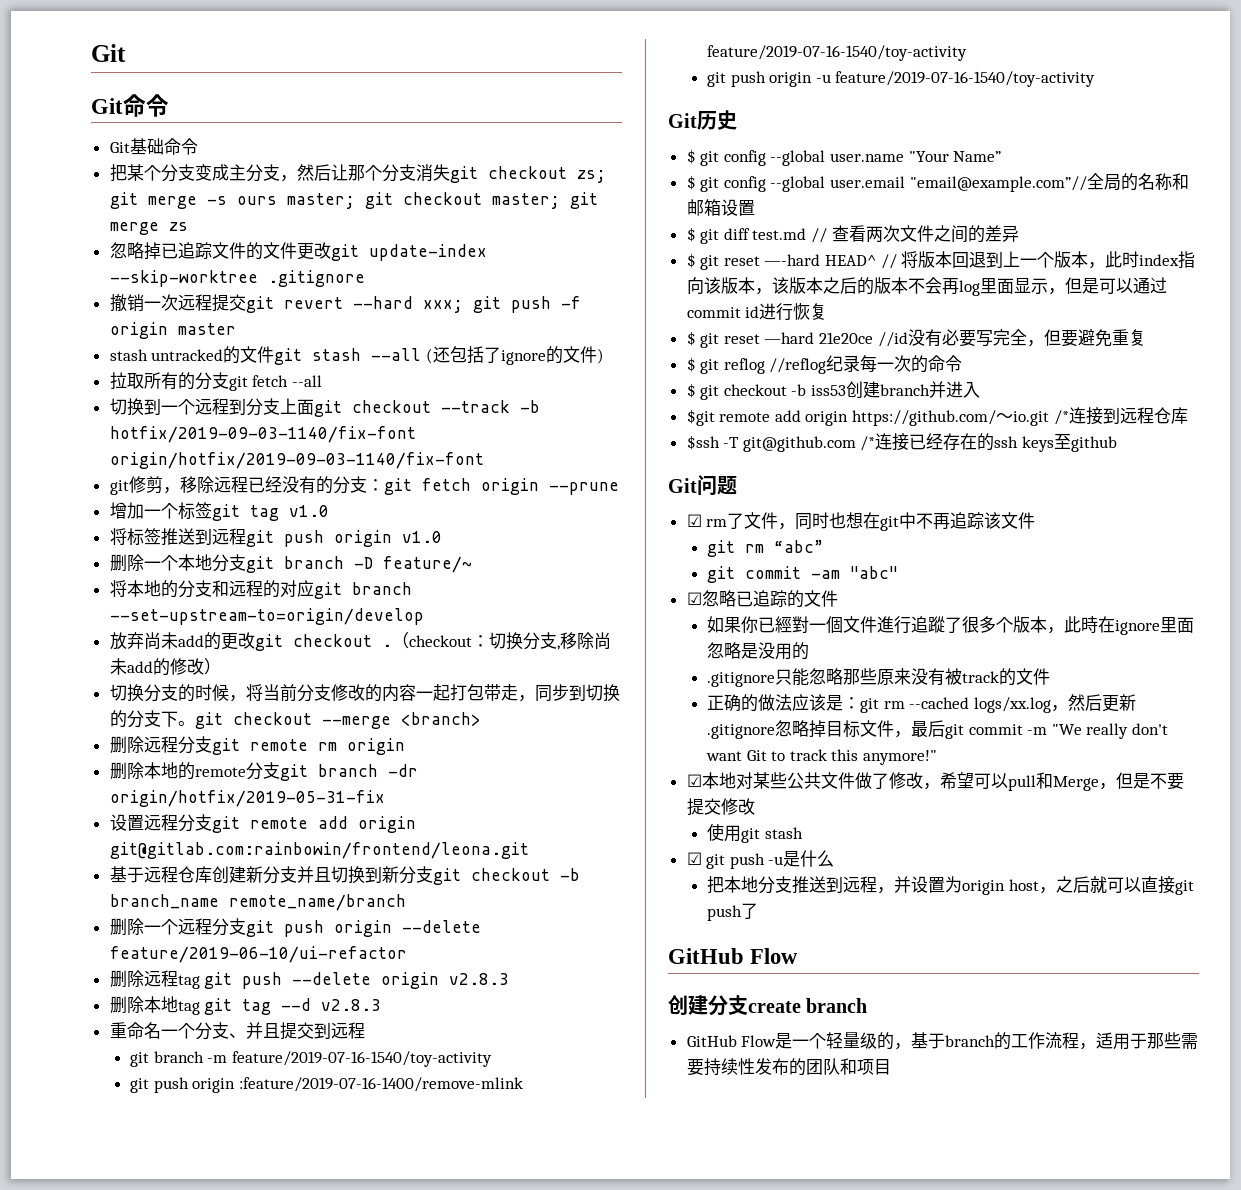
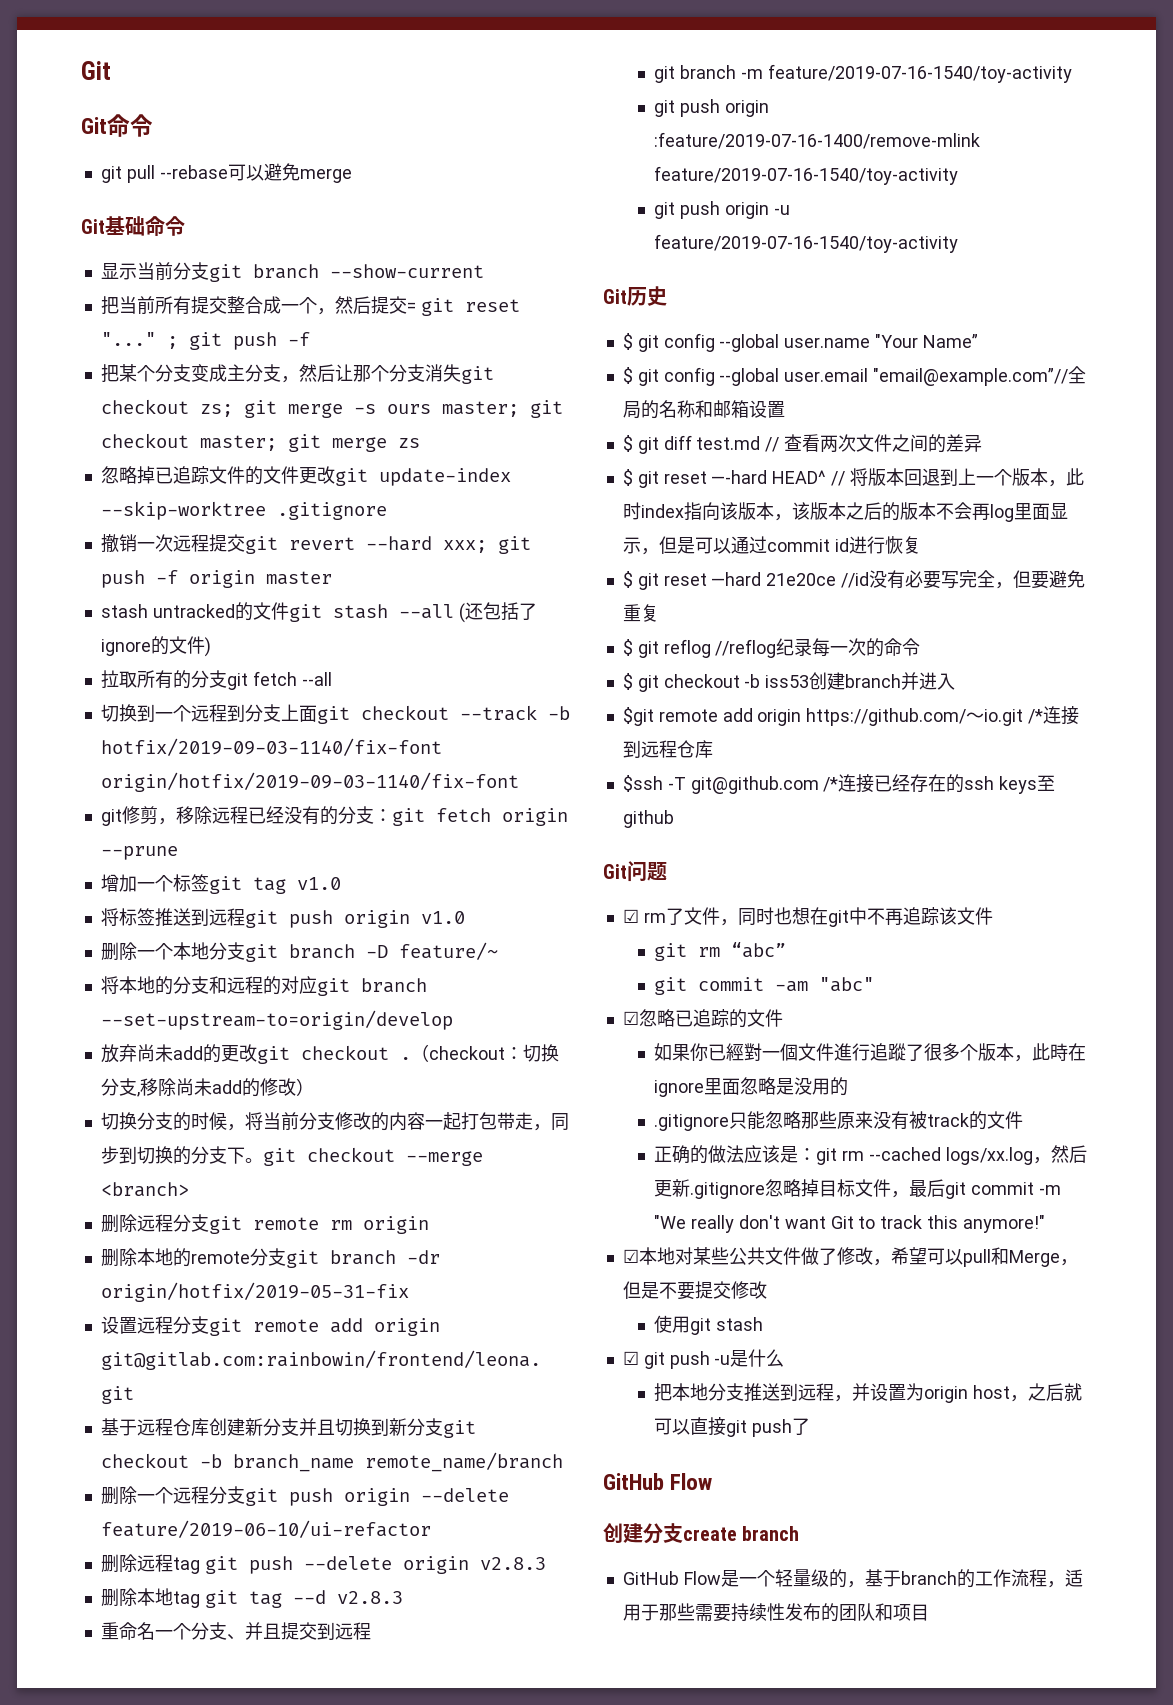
[109,138,198,155] Git基础命令 -> [100,163,352,183] [81,216,185,236] [100,262,484,282] [100,296,520,316] [100,332,310,350] git pull --rebase可以避免merge // Git基础命令 // 显示当前分支git branch --show-current // 把当前所有提交整合成一个，然后提交= git reset "..." ; git push -f

